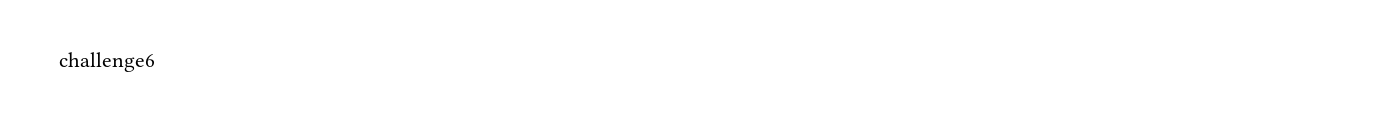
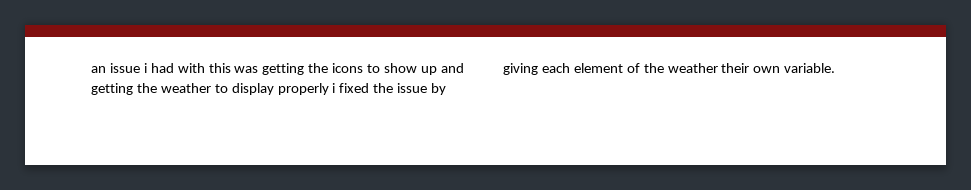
[59,52,155,72] challenge6 -> [91,63,464,75] [91,83,447,95] [503,63,836,75] an issue i had with this was getting the icons to show up and getting the weather to display properly i fixed the issue by giving each element of the weather their own variable.

